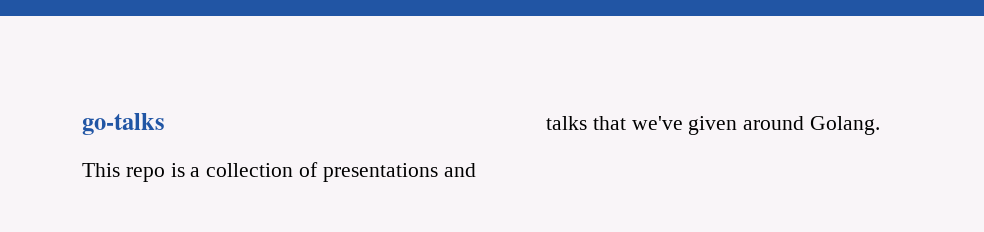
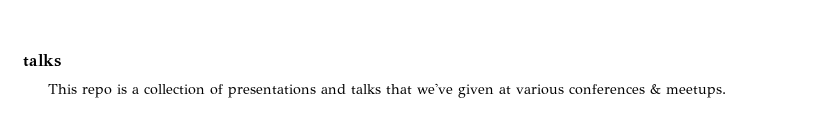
[82,113,165,135] go-talks -> [23,54,61,67] talks
[743,116,881,135] around Golang. -> [498,84,726,98] at various conferences & meetups.

